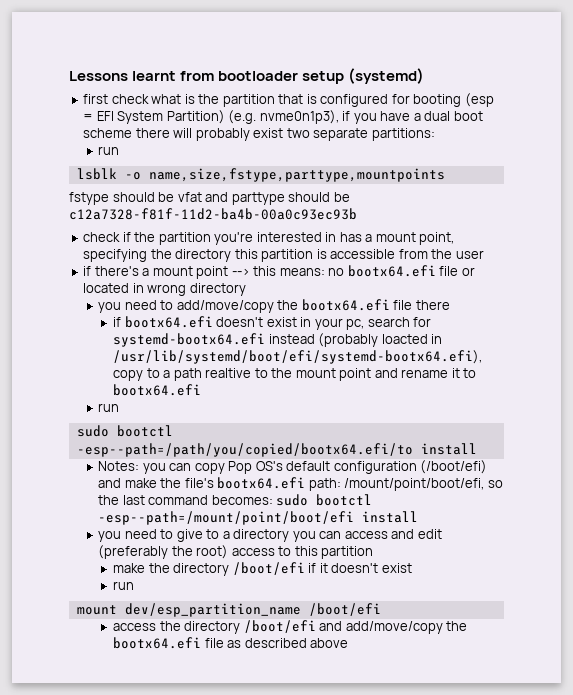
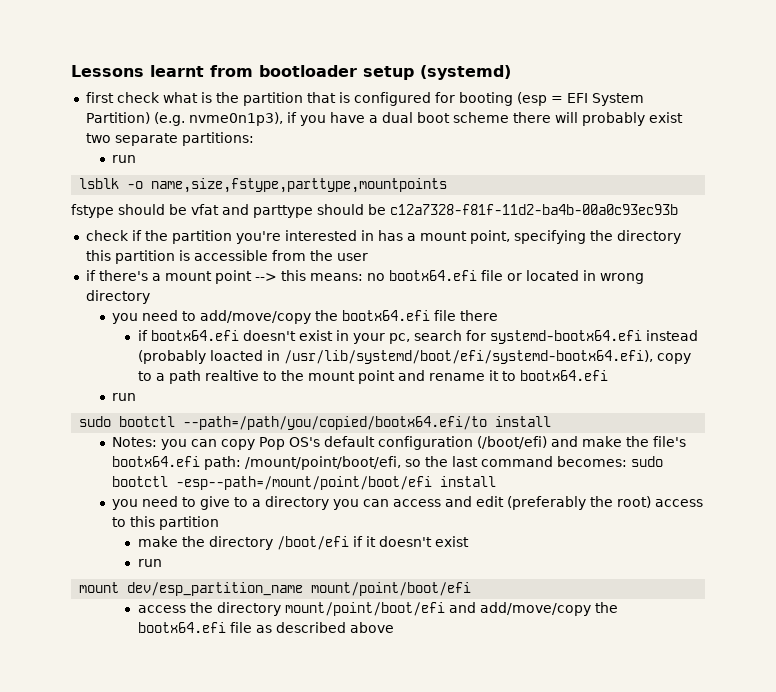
[76,443,413,457] -esp--path=/path/you/copied/bootx64.efi/to -> [183,416,488,430] --path=/path/you/copied/bootx64.efi/to
[308,603,381,616] /boot/efi -> [311,582,472,596] mount/point/boot/efi
[243,620,316,633] /boot/efi -> [284,602,445,616] mount/point/boot/efi

